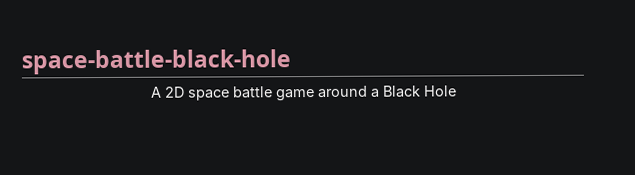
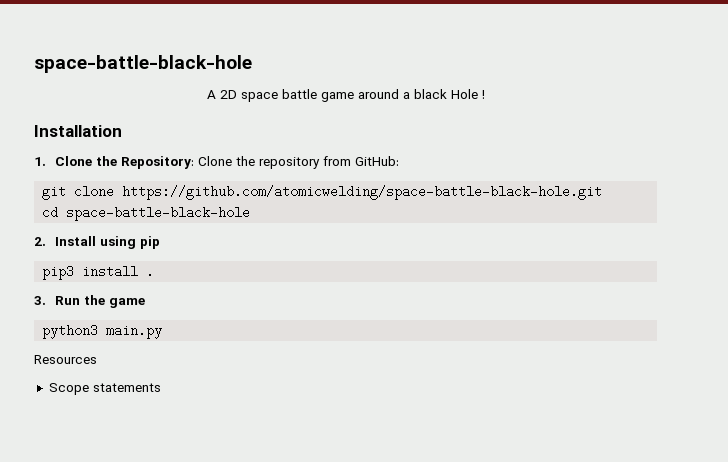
[381,85,457,98] Black Hole -> [413,89,485,99] [34,125,122,137] [34,156,400,169] [42,185,603,200] [42,206,251,221] [34,236,161,249] [42,265,155,280] [34,295,146,308] [42,324,163,339] [34,355,97,364] [48,383,161,395] black Hole ! // Installation // 1. Clone the Repository: Clone the repository from GitHub: // git clone https://github.com/atomicwelding/space-battle-black-hole.git // cd space-battle-black-hole // 2. Install using pip // pip3 install . // 3. Run the game // python3 main.py // Resources // Scope statements

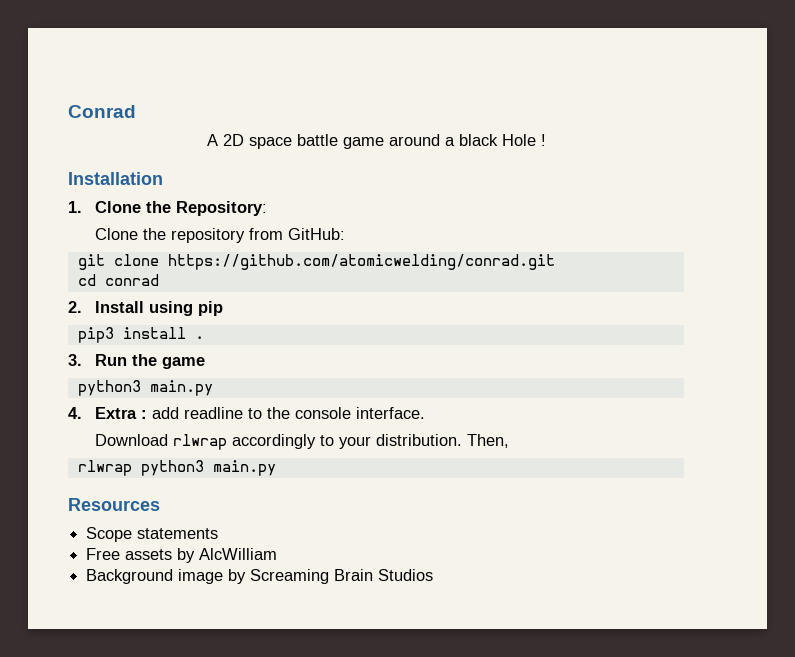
[34,55,252,73] space-battle-black-hole -> [68,105,136,118] Conrad
(195, 162) none -> (267, 208) //
[122,185,603,200] https://github.com/atomicwelding/space-battle-black-hole.git -> [167,254,555,270] https://github.com/atomicwelding/conrad.git
[66,206,251,221] space-battle-black-hole -> [104,274,159,286] conrad
[34,355,97,364] [48,383,161,395] Resources // Scope statements -> [68,407,425,419] [94,434,509,450] [77,460,276,476] [68,498,160,511] [86,527,219,542] [86,548,278,563] [86,569,434,584] 4. Extra : add readline to the console interface. // Download rlwrap accordingly to your distribution. Then, // rlwrap python3 main.py // Resources // Scope statements // Free assets by AlcWilliam // Background image by Screaming Brain Studios

